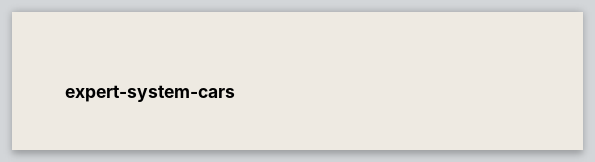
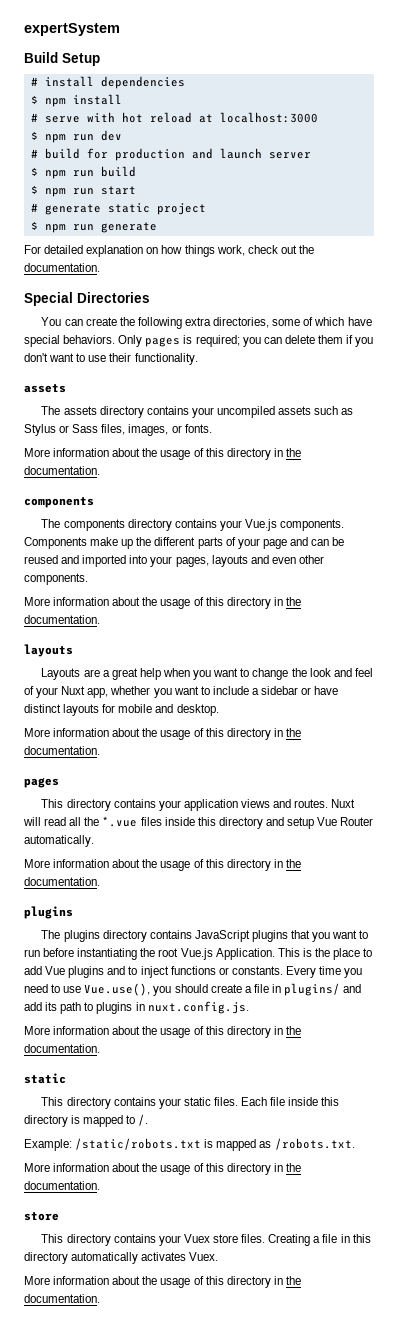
[65,85,235,102] expert-system-cars -> [24,23,120,36] [24,52,100,66] [30,76,185,89] [30,94,122,107] [30,112,318,123] [30,130,122,143] [30,148,311,161] [30,166,136,179] [30,185,136,197] [30,203,206,215] [30,221,157,233] [24,245,314,257] [24,263,100,272] [24,292,150,306] [41,317,372,329] [24,335,374,347] [24,353,198,365] [24,384,66,393] [41,406,354,418] [24,424,212,436] [24,448,301,460] [24,466,100,475] [24,497,94,508] [41,519,345,531] [24,537,345,549] [24,555,324,567] [24,573,88,585] [24,597,301,609] [24,615,100,624] [24,644,73,657] [41,668,373,680] [24,686,339,698] [24,704,219,716] [24,728,301,740] [24,746,100,755] [24,777,59,788] [41,799,356,811] [23,816,374,829] [24,835,94,847] [24,859,301,871] [24,877,100,886] [24,906,73,919] [41,930,369,942] [24,948,373,960] [24,966,363,978] [24,983,362,996] [24,1001,249,1014] [24,1026,301,1038] [24,1044,100,1053] [24,1073,66,1084] [41,1097,340,1109] [24,1114,149,1127] [24,1138,355,1151] [24,1163,301,1175] [24,1181,100,1190] [24,1212,59,1221] [41,1234,371,1246] [24,1252,219,1264] [24,1276,301,1288] [24,1294,100,1303] expertSystem // Build Setup // # install dependencies // $ npm install // # serve with hot reload at localhost:3000 // $ npm run dev // # build for production and launch server // $ npm run build // $ npm run start // # generate static project // $ npm run generate // For detailed explanation on how things work, check out the documentation. // Special Directories // You can create the following extra directories, some of which have special behaviors. Only pages is required; you can delete them if you don't want to use their functionality. // assets // The assets directory contains your uncompiled assets such as Stylus or Sass files, images, or fonts. // More information about the usage of this directory in the documentation. // components // The components directory contains your Vue.js components. Components make up the different parts of your page and can be reused and imported into your pages, layouts and even other components. // More information about the usage of this directory in the documentation. // layouts // Layouts are a great help when you want to change the look and feel of your Nuxt app, whether you want to include a sidebar or have distinct layouts for mobile and desktop. // More information about the usage of this directory in the documentation. // pages // This directory contains your application views and routes. Nuxt will read all the *.vue files inside this directory and setup Vue Router automatically. // More information about the usage of this directory in the documentation. // plugins // The plugins directory contains JavaScript plugins that you want to run before instantiating the root Vue.js Application. This is the place to add Vue plugins and to inject functions or constants. Every time you need to use Vue.use(), you should create a file in plugins/ and add its path to plugins in nuxt.config.js. // More information about the usage of this directory in the documentation. // static // This directory contains your static files. Each file inside this directory is mapped to /. // Example: /static/robots.txt is mapped as /robots.txt. // More information about the usage of this directory in the documentation. // store // This directory contains your Vuex store files. Creating a file in this directory automatically activates Vuex. // More information about the usage of this directory in the documentation.

